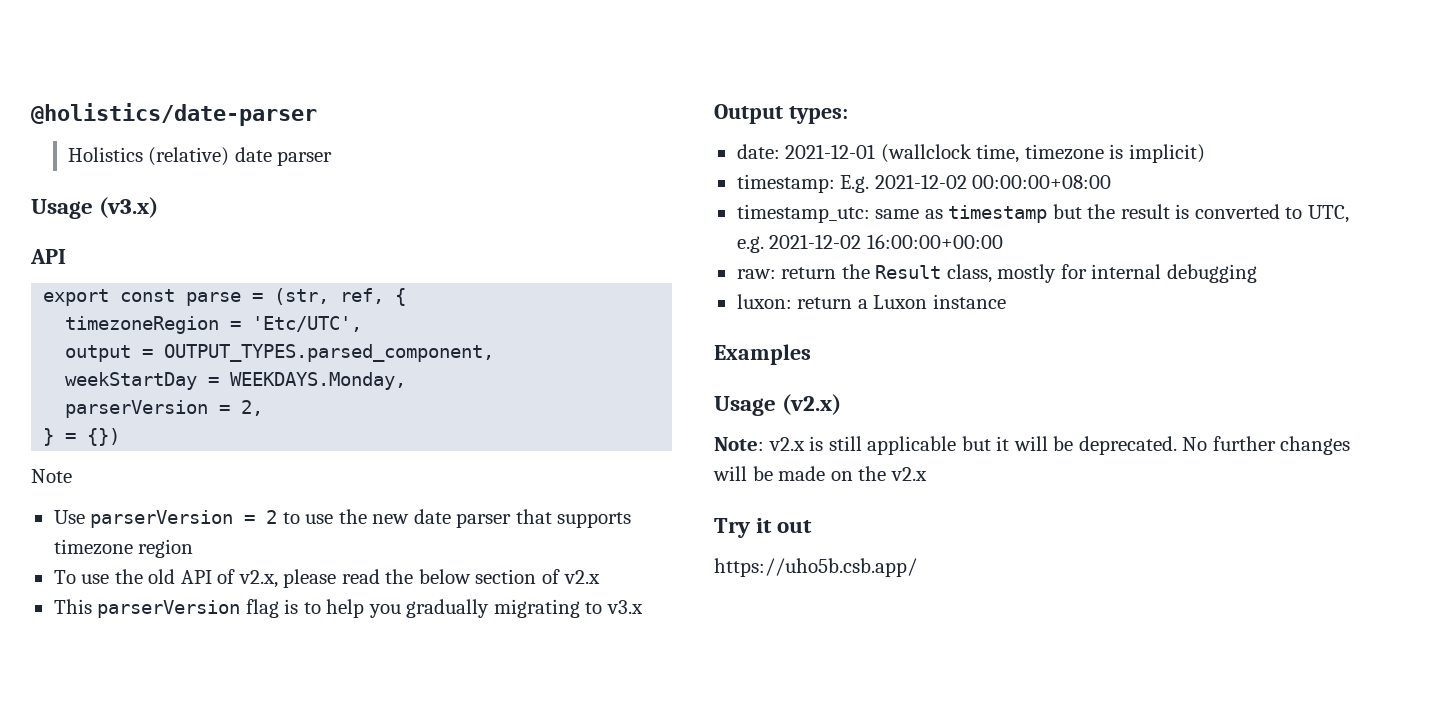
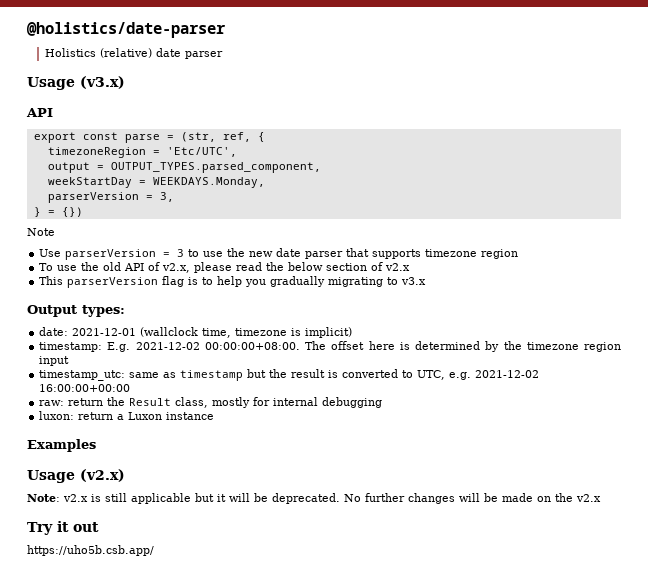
[241,400,264,416] 2, -> [159,192,174,202] 3,
[266,510,278,524] 2 -> [177,249,185,257] 3
[972,175,1112,189] 00:00:00+08:00 -> [204,341,622,352] [39,356,70,366] 00:00:00+08:00. The offset here is determined by the timezone region input

